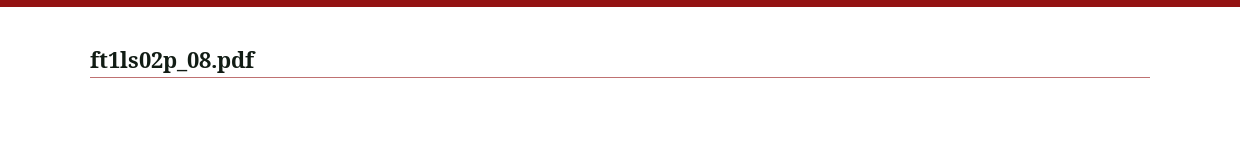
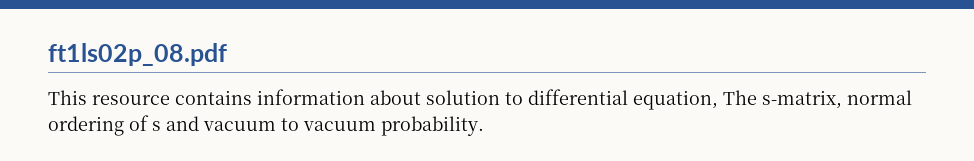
(256, 62) none -> [48,89,912,110] [48,115,484,136] // This resource contains information about solution to differential equation, The s-matrix, normal ordering of s and vacuum to vacuum probability.

